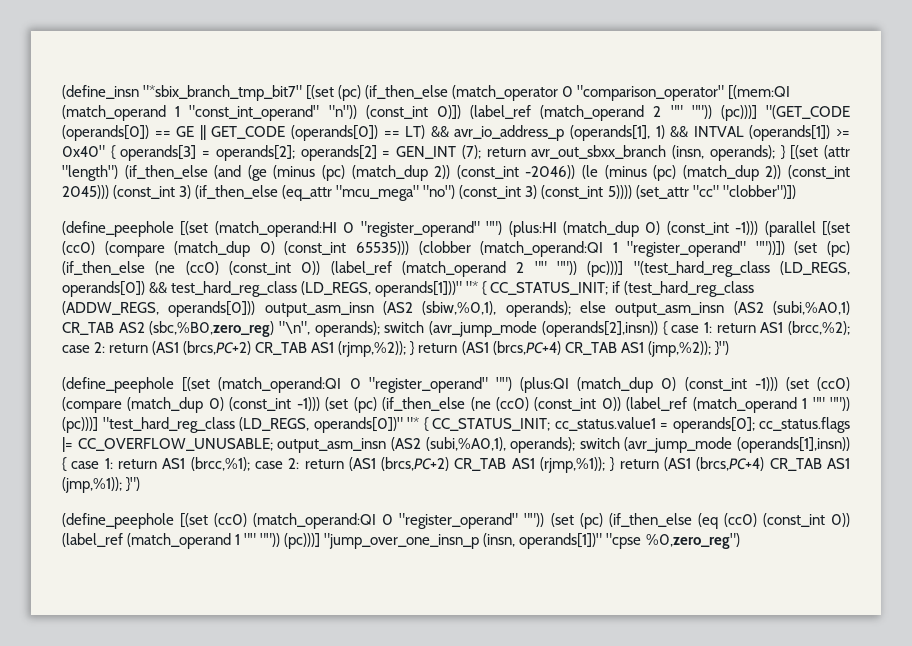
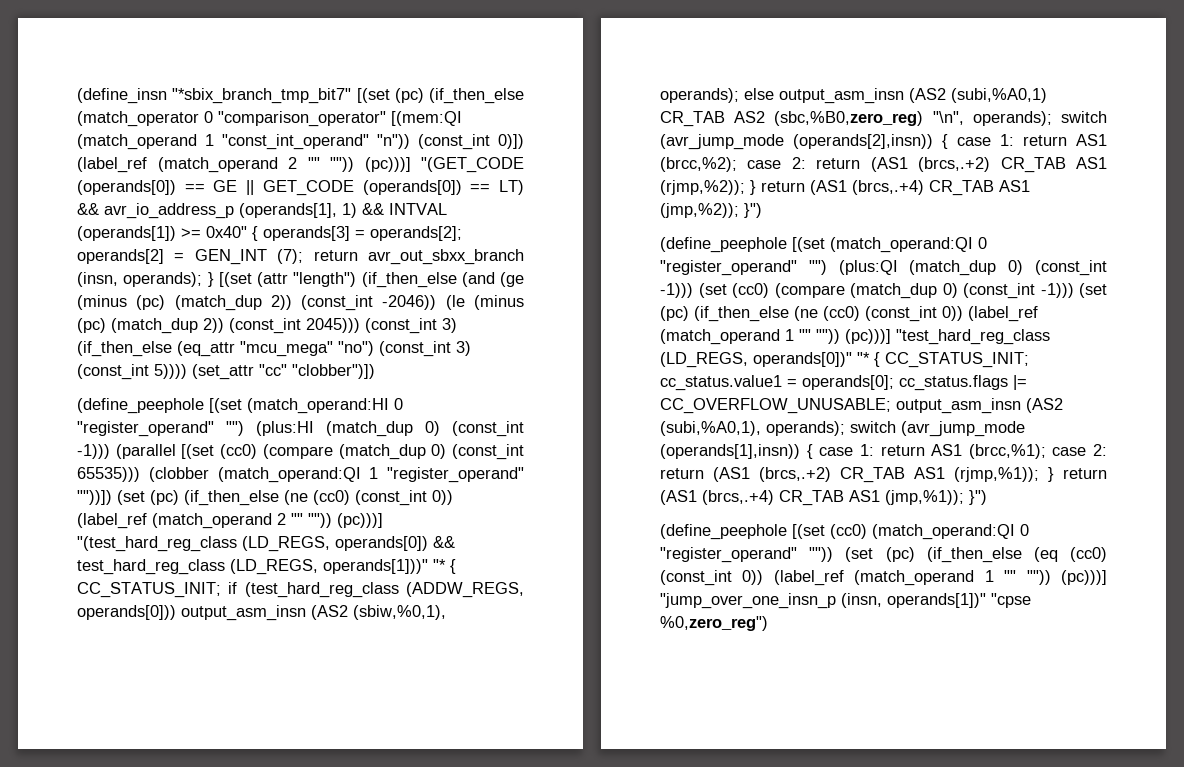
[183,341,252,355] (brcs,PC+2) -> [918,157,991,172] (brcs,.+2)
[492,341,561,355] (brcs,PC+4) -> [852,180,924,195] (brcs,.+4)
[381,457,450,471] (brcs,PC+2) -> [759,467,831,482] (brcs,.+2)
[696,457,765,471] (brcs,PC+4) -> [702,490,774,505] (brcs,.+4)

